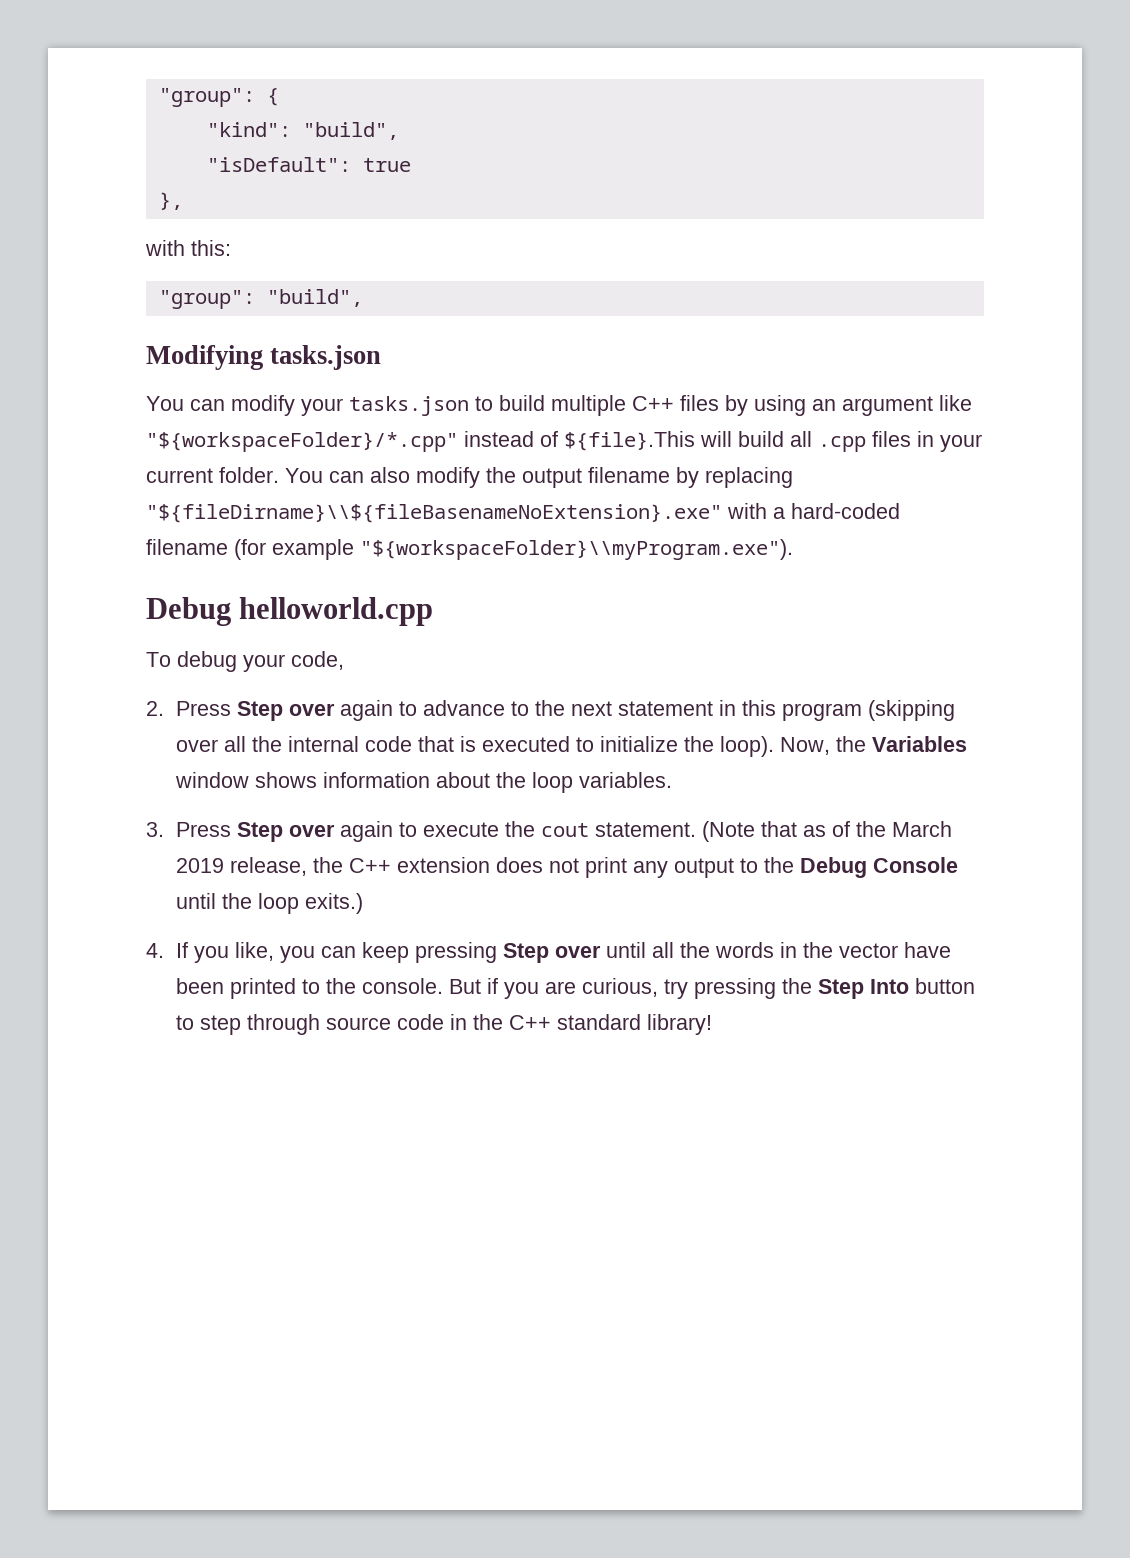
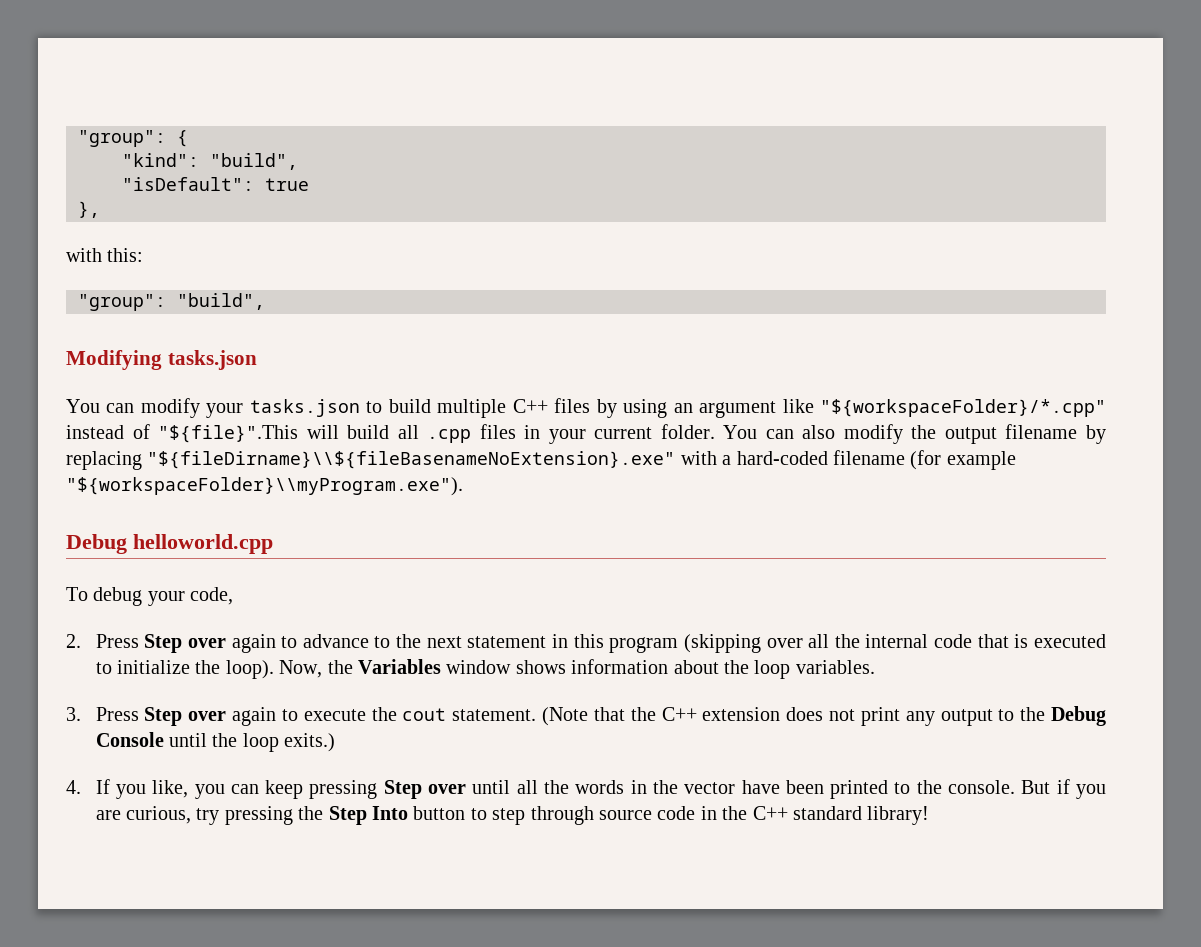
[564,431,695,451] ${file}.This -> [158,425,299,443] "${file}".This
[803,821,953,837] [176,857,308,876] as of the March 2019 release, -> (625, 714) none

